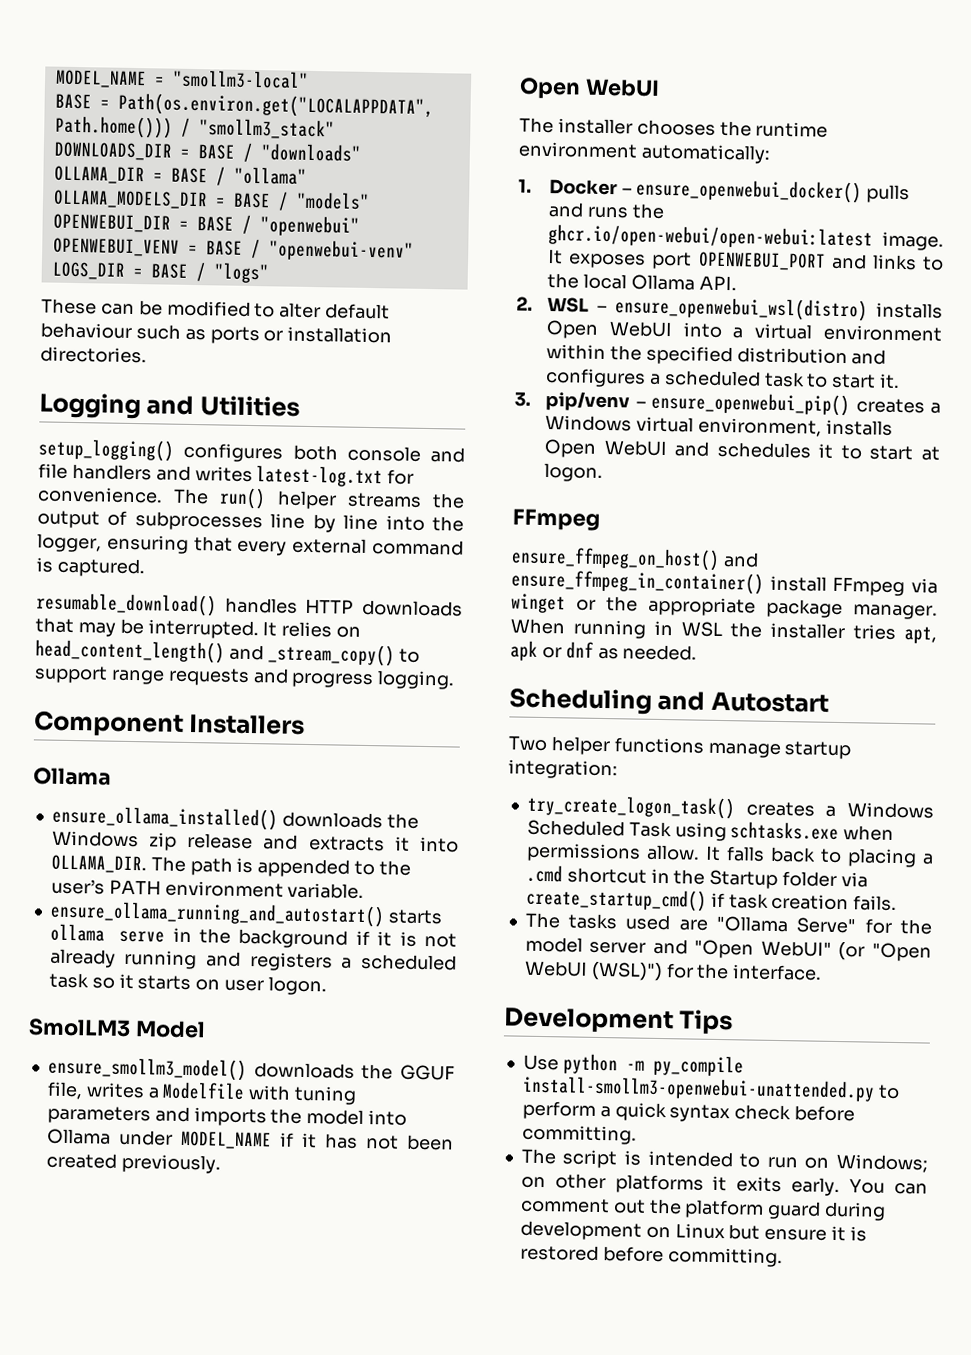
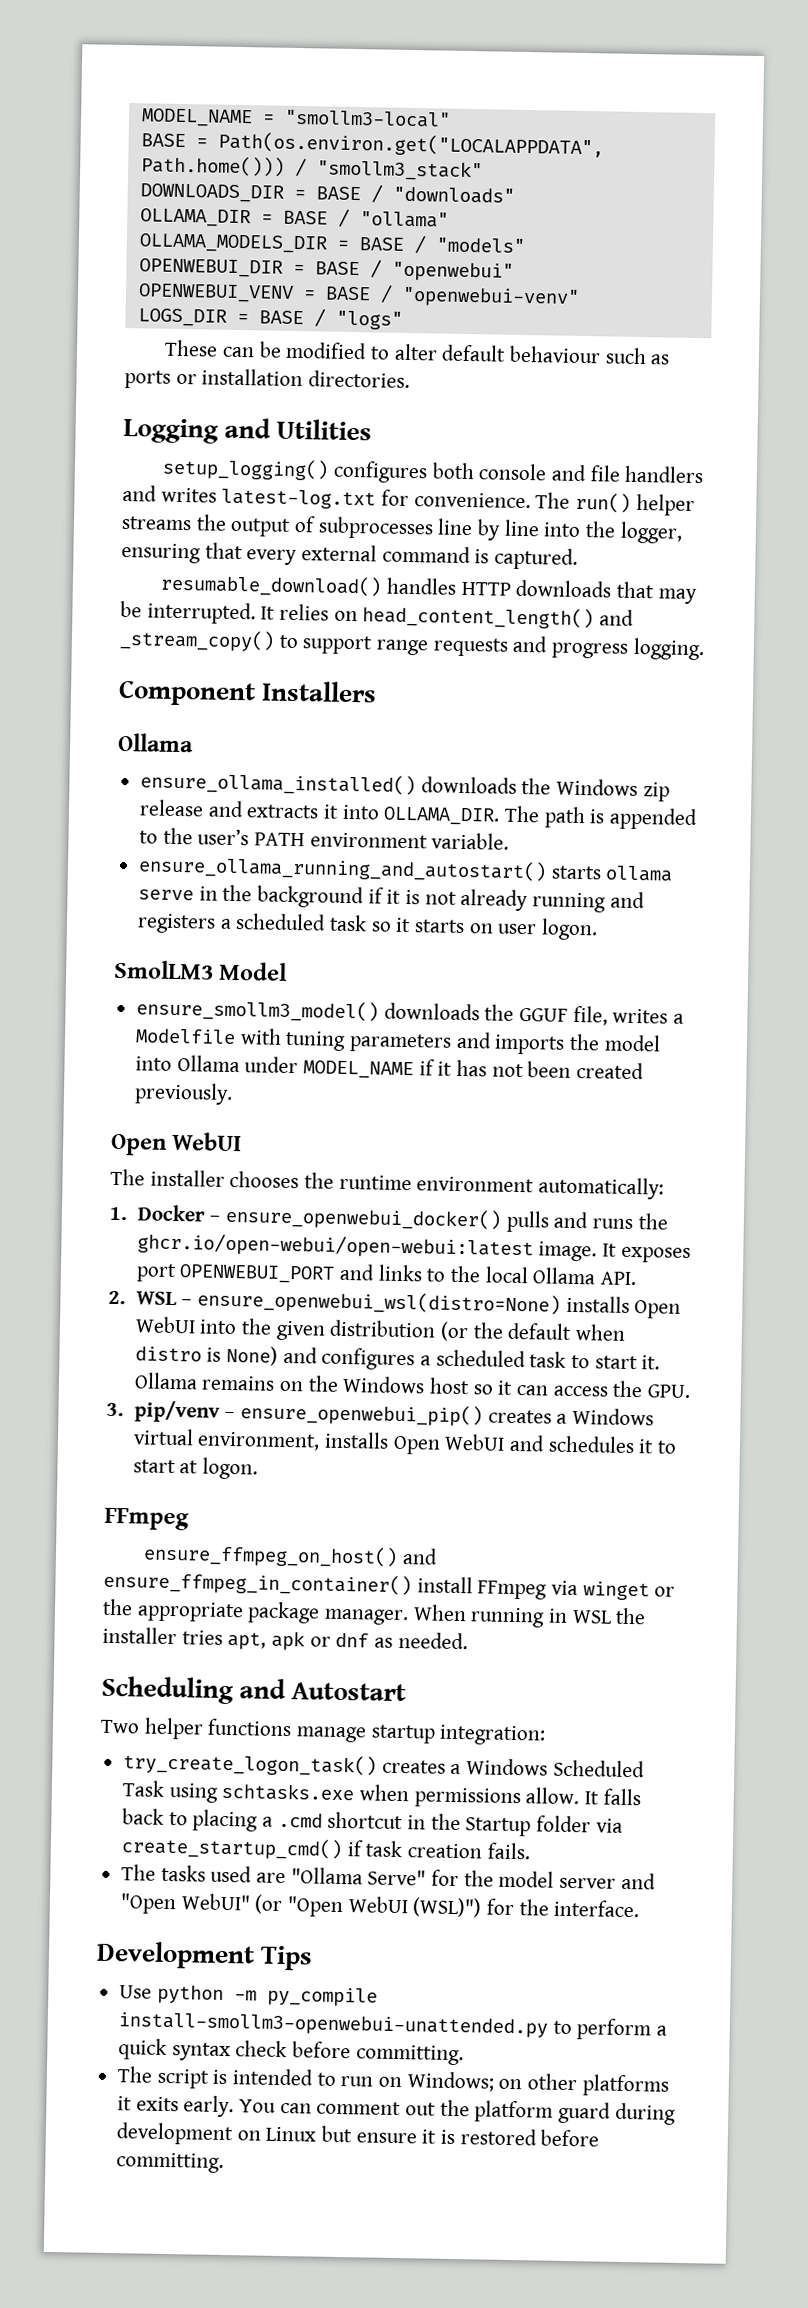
[614,296,868,322] ensure_openwebui_wsl(distro) -> [196,1289,561,1316] ensure_openwebui_wsl(distro=None)
[732,323,943,342] [545,343,848,366] a virtual environment within the specified distribution -> [240,1318,626,1342] [134,1345,278,1366] the given distribution (or the default when distro is None)
(901, 381) none -> [133,1372,691,1399] Ollama remains on the Windows host so it can access the GPU.

